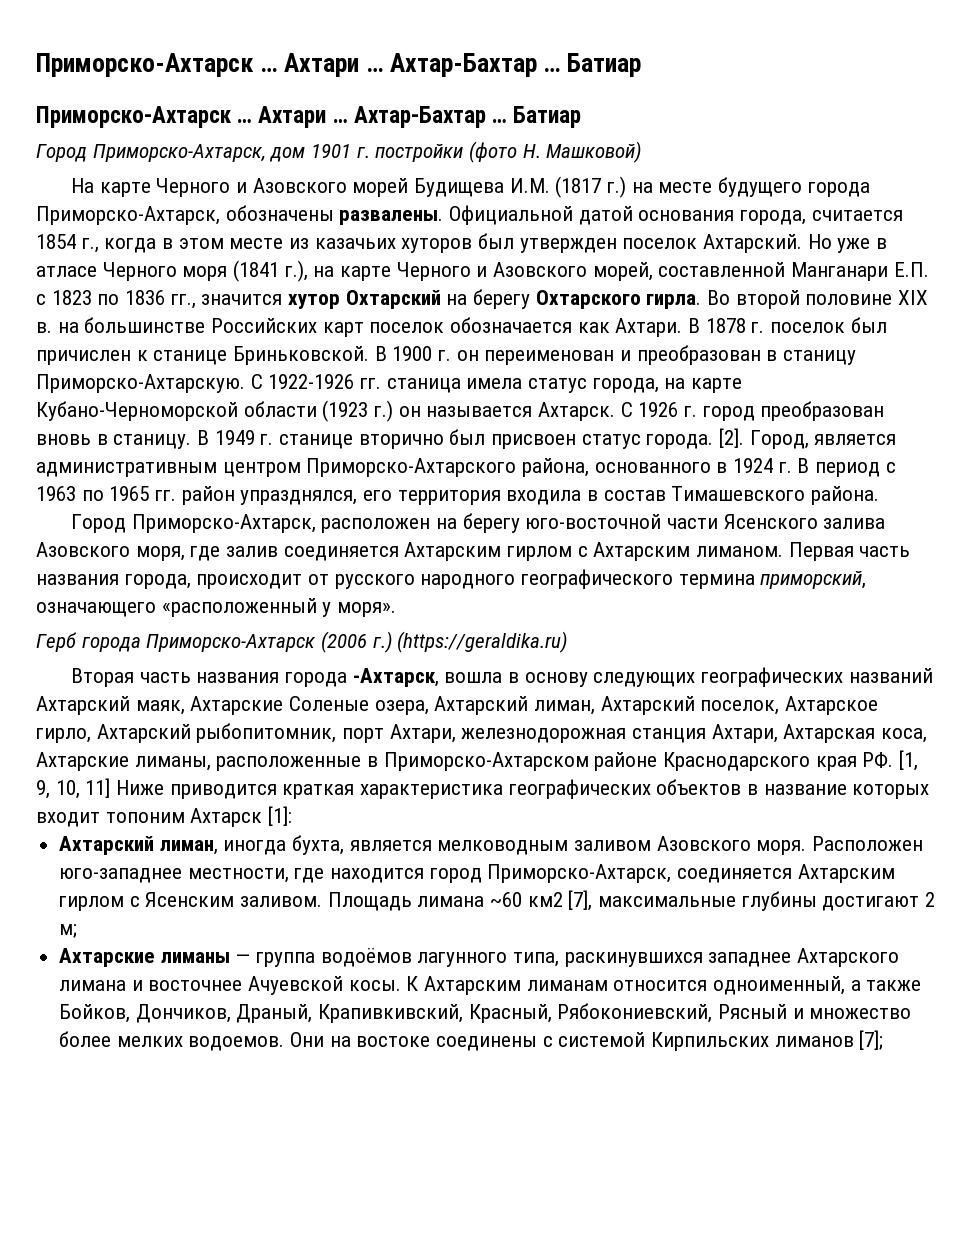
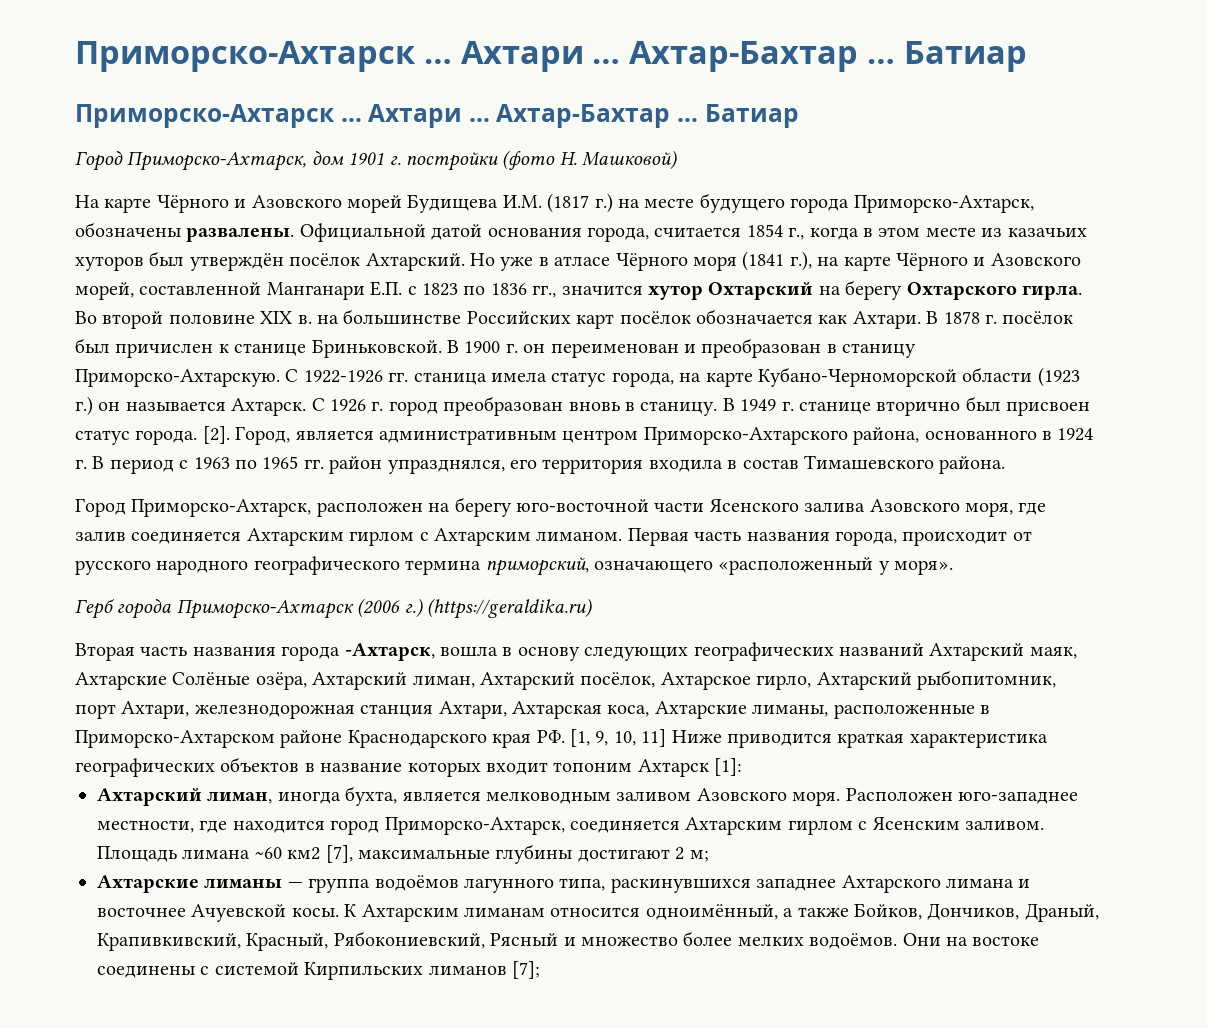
[156,178,231,197] Черного -> [156,195,229,213] Чёрного
[519,238,698,253] утвержден поселок -> [189,253,361,271] утверждён посёлок
[102,262,177,281] Черного -> [615,253,688,271] Чёрного
[396,262,471,281] Черного -> [895,253,968,271] Чёрного
[369,322,445,333] поселок -> [619,311,691,324] посёлок
[770,322,846,333] поселок -> [1002,311,1074,324] посёлок
[289,696,429,715] Соленые озера, -> [172,672,307,690] Солёные озёра,
[700,700,780,715] поселок, -> [580,672,656,688] посёлок,
[713,976,846,995] одноименный, -> [645,904,778,920] одноимённый,
[188,1036,285,1051] водоемов. -> [809,933,898,949] водоёмов.

